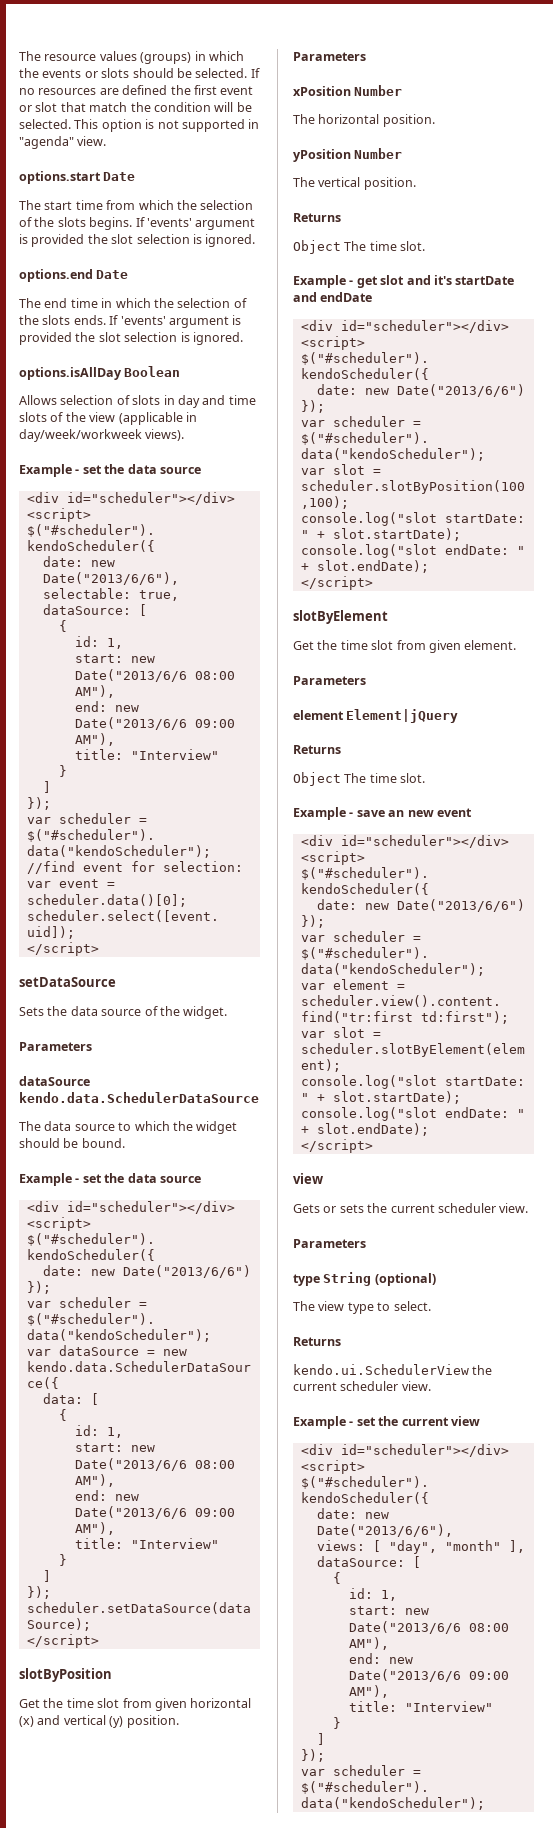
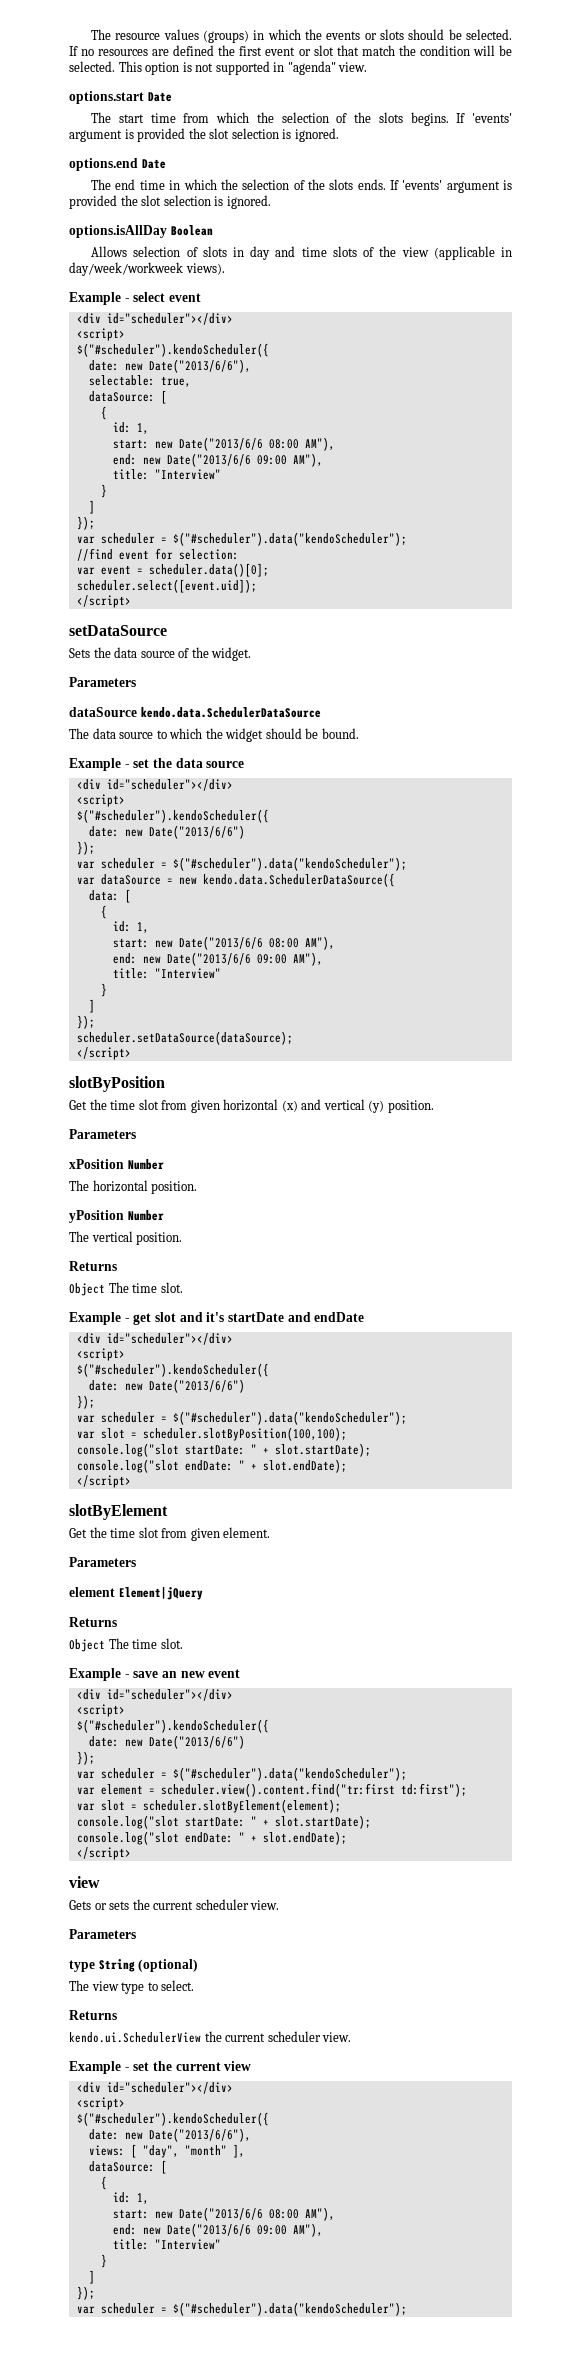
[82,464,201,474] set the data source -> [133,292,201,302] select event

